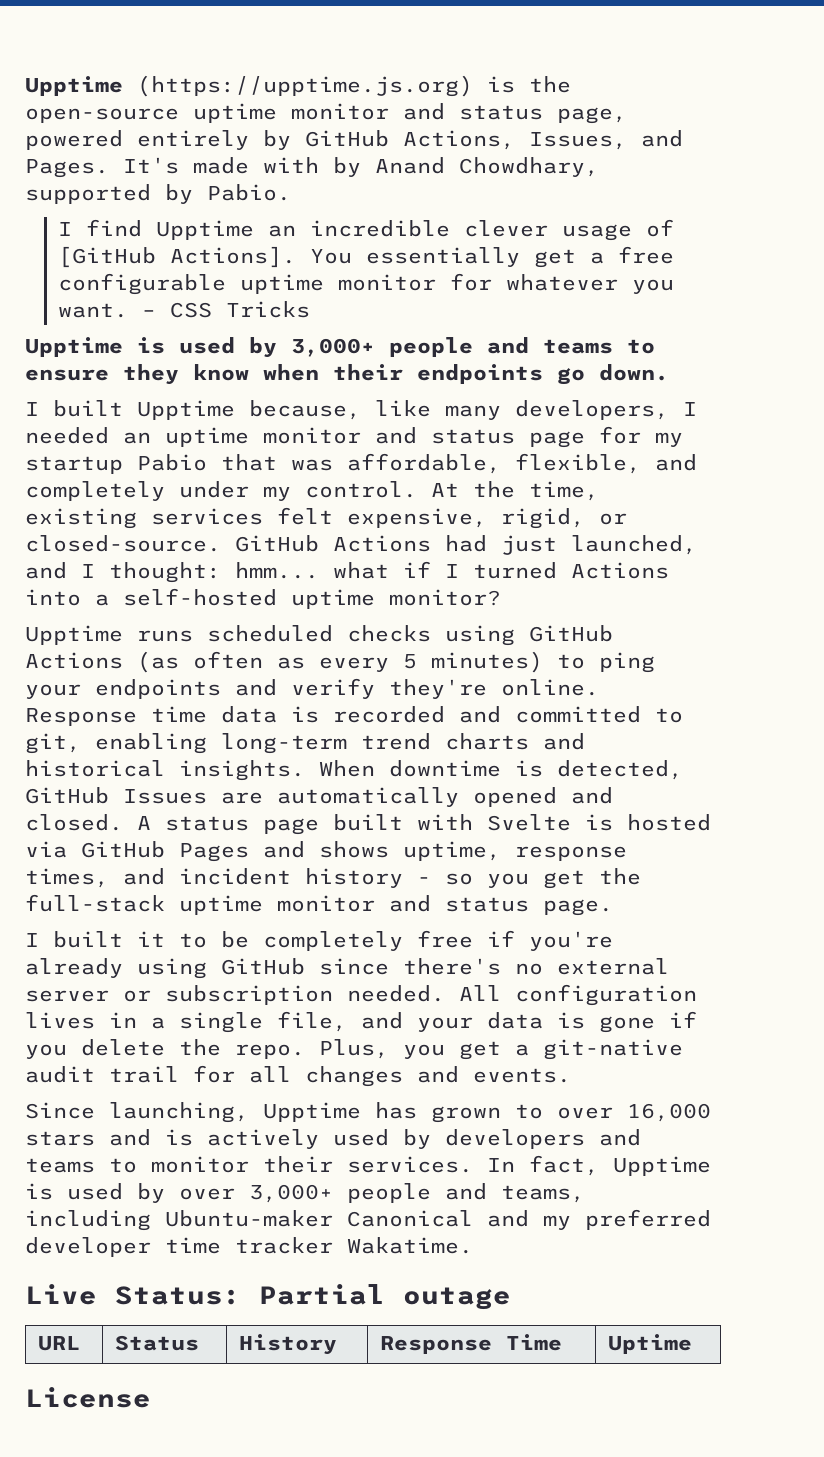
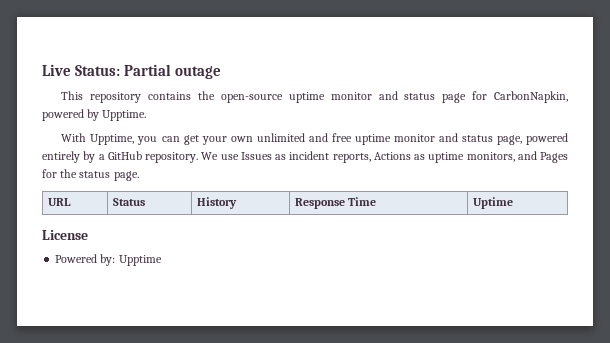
[25,75,515,97] Upptime (https://upptime.js.org) is -> [42,64,222,79] [61,91,192,103] Live Status: Partial outage // This repository contains
[557,107,627,124] [25,130,683,150] [25,157,599,178] [25,184,291,204] [58,219,675,241] [58,246,675,268] [58,273,675,295] [58,301,311,318] [25,337,655,358] [25,364,669,385] [25,400,697,420] [25,426,683,448] [25,453,697,474] [25,481,599,501] [25,507,627,529] [25,535,697,555] [25,561,669,583] [25,588,501,609] [25,625,613,646] [25,651,655,673] [25,678,599,699] [25,706,683,726] [25,733,585,754] [25,760,683,781] [25,787,613,807] [25,814,711,835] [25,841,627,862] [25,868,641,889] [25,894,613,916] [25,930,613,951] [25,958,669,979] [25,984,697,1006] [25,1011,697,1033] [25,1039,683,1060] [25,1065,571,1087] [25,1102,711,1123] [25,1129,641,1149] [25,1155,711,1176] [25,1183,585,1203] [25,1209,711,1231] [25,1237,473,1257] [25,1284,511,1310] page, powered entirely by GitHub Actions, Issues, and Pages. It's made with by Anand Chowdhary, supported by Pabio. // I find Upptime an incredible clever usage of [GitHub Actions]. You essentially get a free configurable uptime monitor for whatever you want. – CSS Tricks // Upptime is used by 3,000+ people and teams to ensure they know when their endpoints go down. // I built Upptime because, like many developers, I needed an uptime monitor and status page for my startup Pabio that was affordable, flexible, and completely under my control. At the time, existing services felt expensive, rigid, or closed-source. GitHub Actions had just launched, and I thought: hmm... what if I turned Actions into a self-hosted uptime monitor? // Upptime runs scheduled checks using GitHub Actions (as often as every 5 minutes) to ping your endpoints and verify they're online. Response time data is recorded and committed to git, enabling long-term trend charts and historical insights. When downtime is detected, GitHub Issues are automatically opened and closed. A status page built with Svelte is hosted via GitHub Pages and shows uptime, response times, and incident history - so you get the full-stack uptime monitor and status page. // I built it to be completely free if you're already using GitHub since there's no external server or subscription needed. All configuration lives in a single file, and your data is gone if you delete the repo. Plus, you get a git-native audit trail for all changes and events. // Since launching, Upptime has grown to over 16,000 stars and is actively used by developers and teams to monitor their services. In fact, Upptime is used by over 3,000+ people and teams, including Ubuntu-maker Canonical and my preferred developer time tracker Wakatime. // Live Status: Partial outage -> [442,91,569,103] [42,109,147,121] [61,133,568,145] [42,151,568,163] [42,169,139,181] page for CarbonNapkin, powered by Upptime. // With Upptime, you can get your own unlimited and free uptime monitor and status page, powered entirely by a GitHub repository. We use Issues as incident reports, Actions as uptime monitors, and Pages for the status page.
(151, 1397) none -> [55,254,162,266] // Powered by: Upptime

